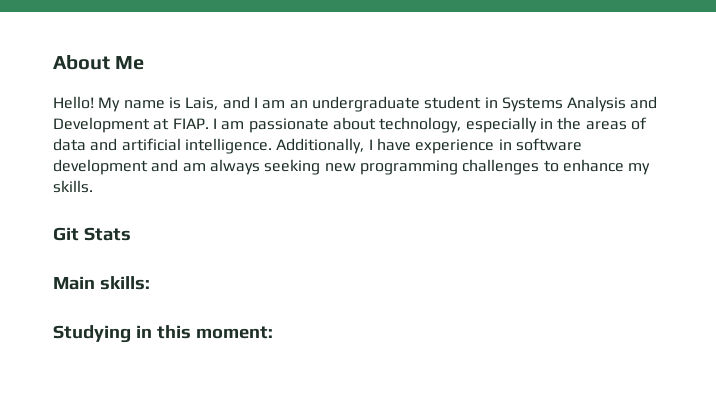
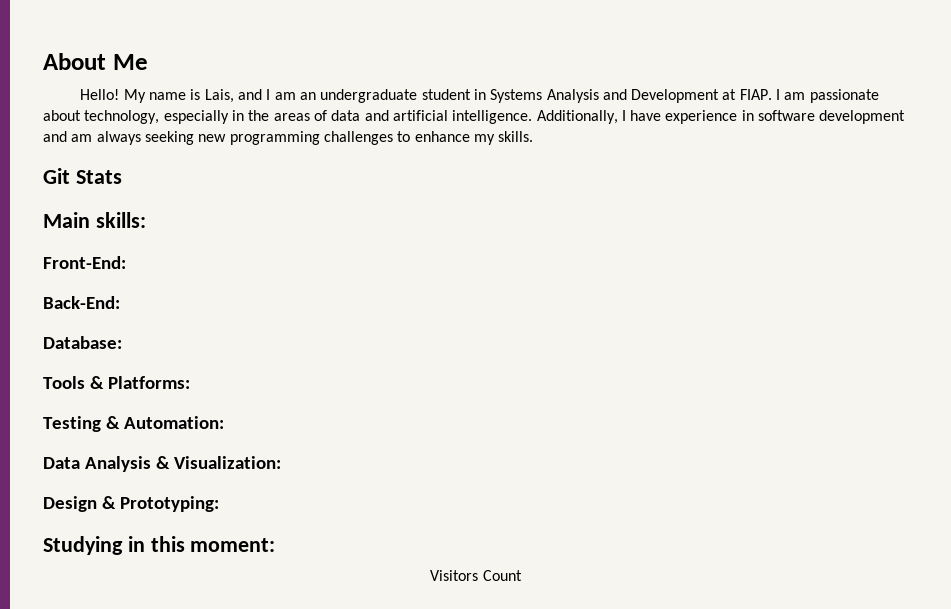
(150, 283) none -> [43,256,126,269] [43,296,120,309] [43,336,122,349] [43,376,190,389] [43,416,224,432] [43,456,281,472] [43,496,219,512] // Front-End: // Back-End: // Database: // Tools & Platforms: // Testing & Automation: // Data Analysis & Visualization: // Design & Prototyping:
(273, 332) none -> [430,570,522,581] // Visitors Count

